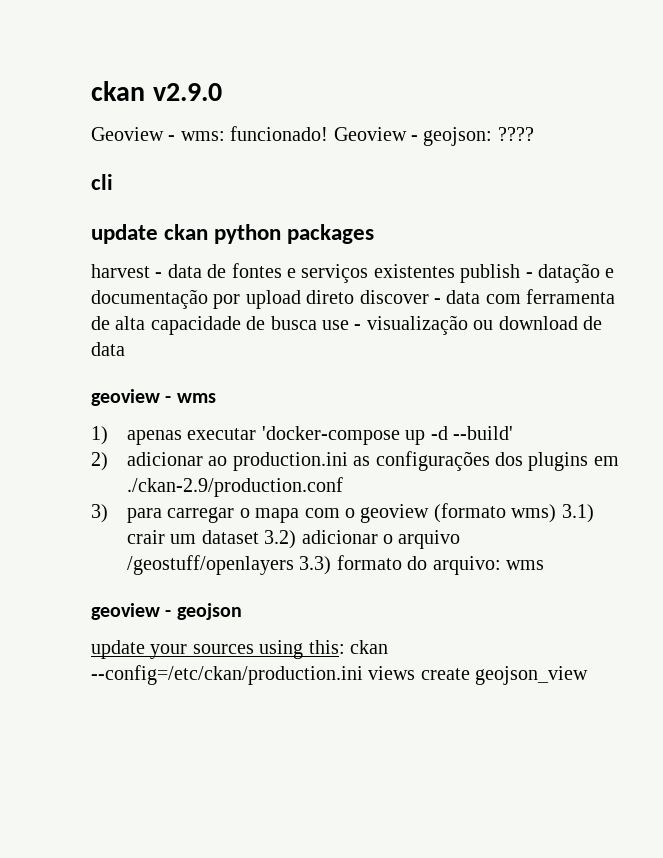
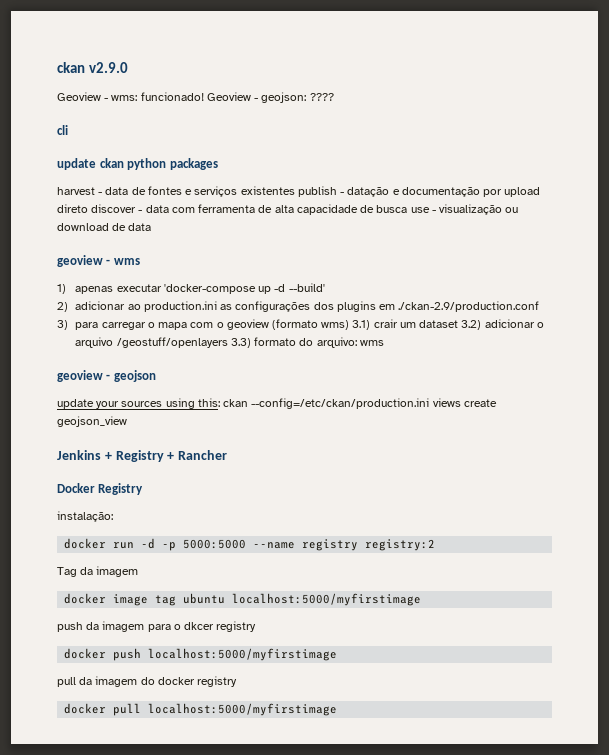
(589, 675) none -> [57,450,228,462] [57,483,144,495] [57,511,113,522] [64,538,436,551] [57,566,139,577] [64,593,422,606] [57,621,257,632] [64,648,338,661] [57,676,238,687] [64,703,338,716] // Jenkins + Registry + Rancher // Docker Registry // instalação: // docker run -d -p 5000:5000 --name registry registry:2 // Tag da imagem // docker image tag ubuntu localhost:5000/myfirstimage // push da imagem para o dkcer registry // docker push localhost:5000/myfirstimage // pull da imagem do docker registry // docker pull localhost:5000/myfirstimage

